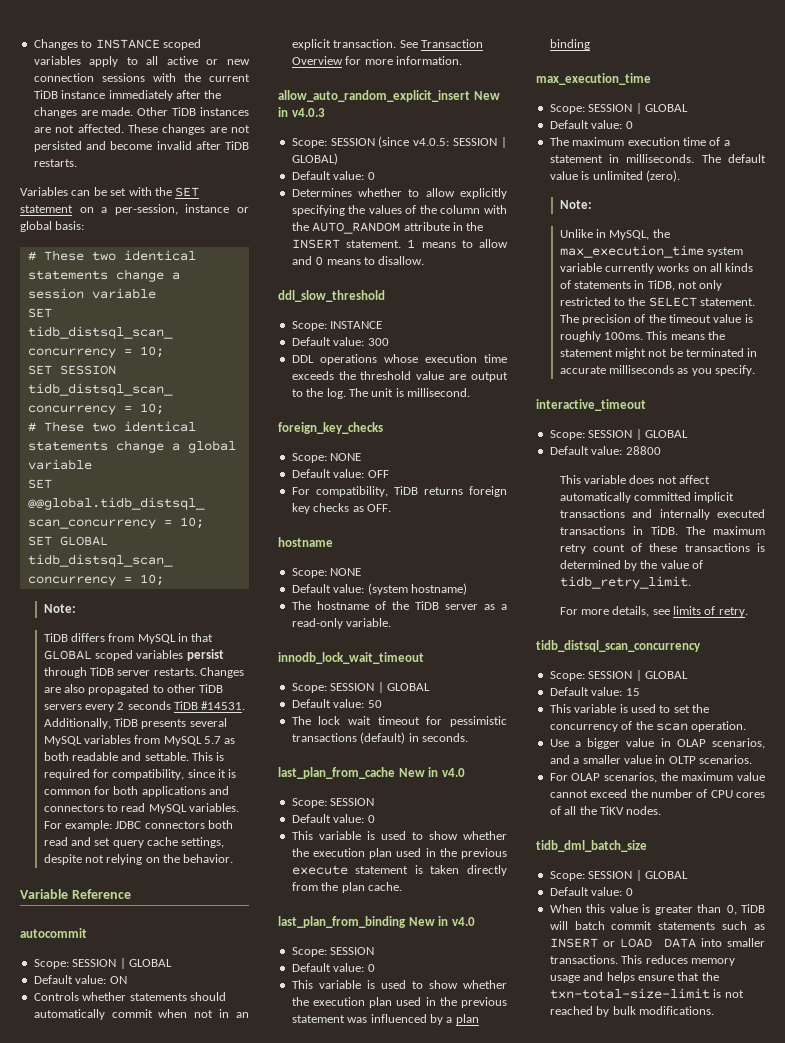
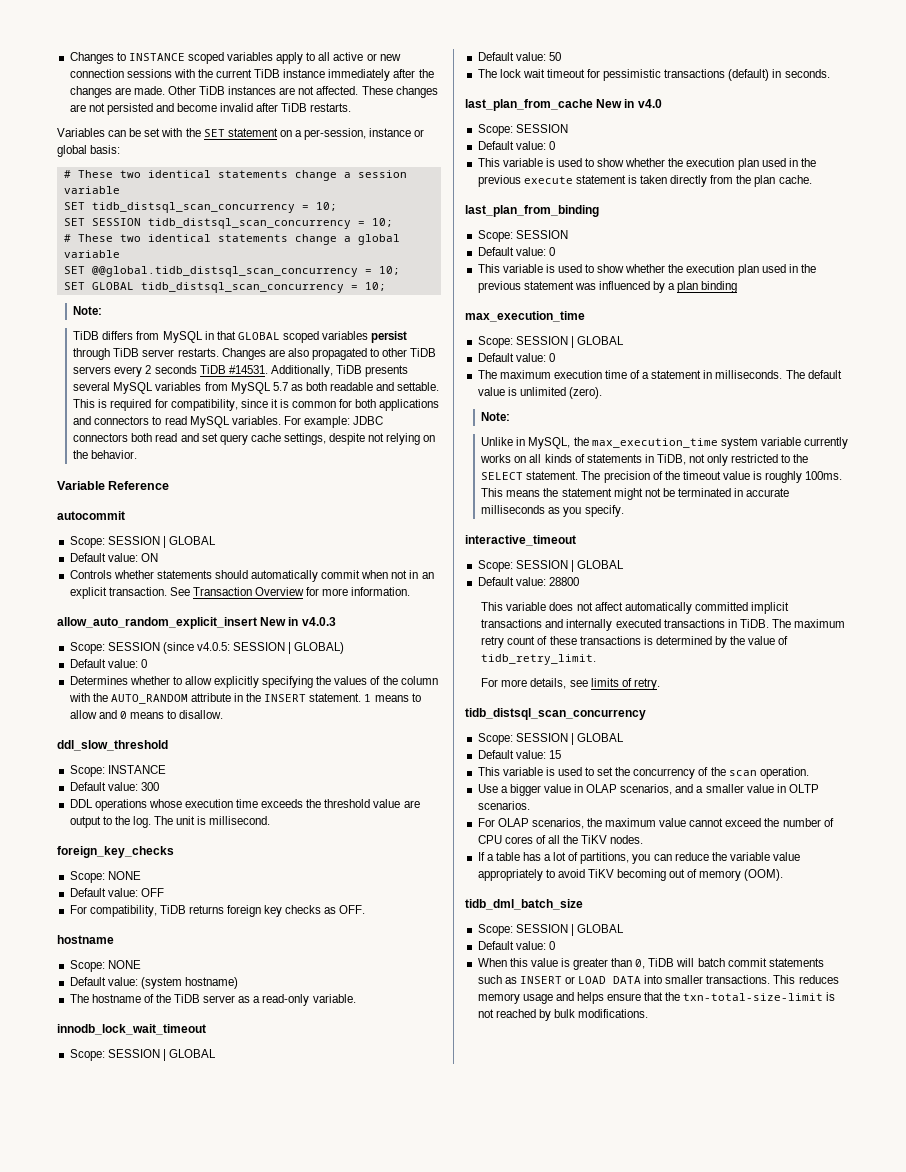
[408,916,475,926] New in v4.0 -> (599, 211) none
(662, 810) none -> [477,852,801,864] [477,869,784,881] // If a table has a lot of partitions, you can reduce the variable value appropriately to avoid TiKV becoming out of memory (OOM).

